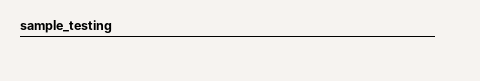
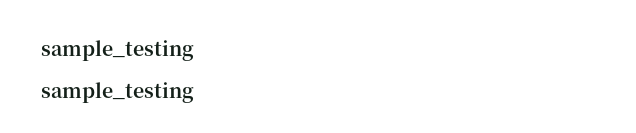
[20,20,112,33] sample_testing -> [41,40,194,61] [41,82,194,103] sample_testing // sample_testing

